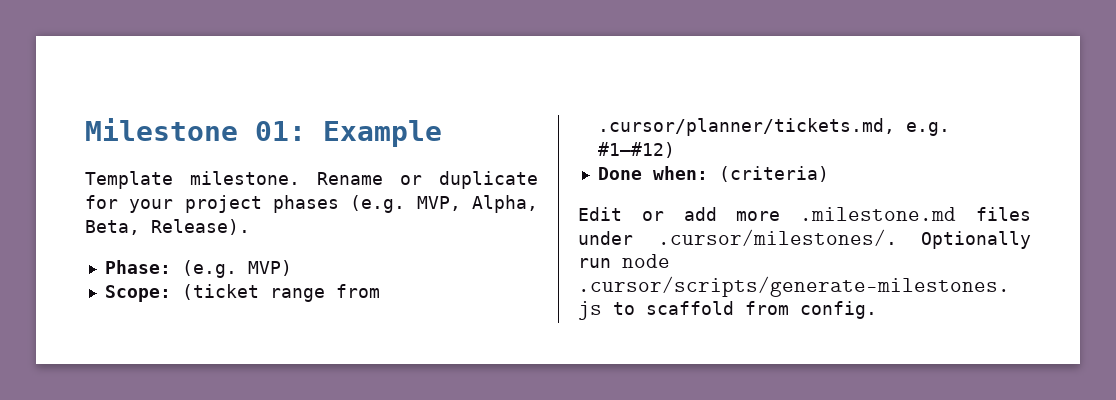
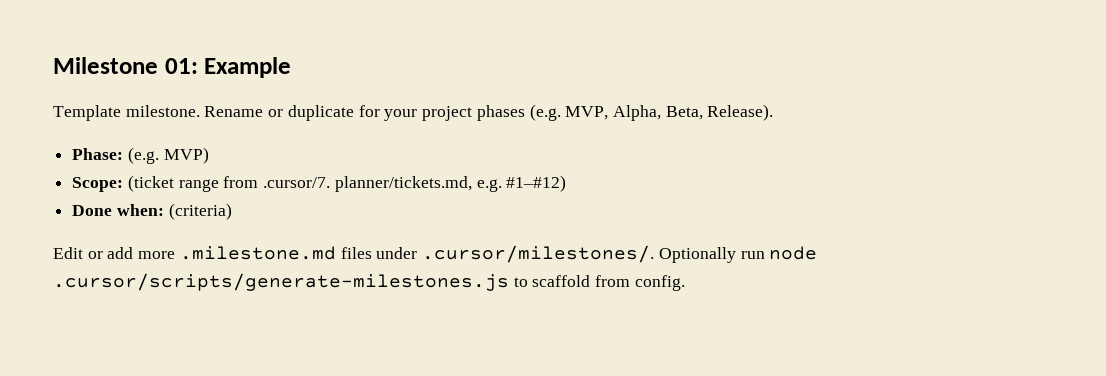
[597,118,895,136] .cursor/planner/tickets.md, -> [263,176,472,192] .cursor/7. planner/tickets.md,

